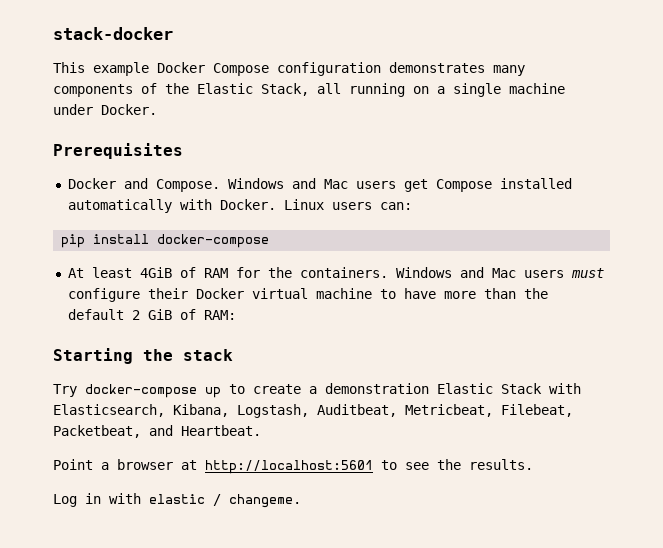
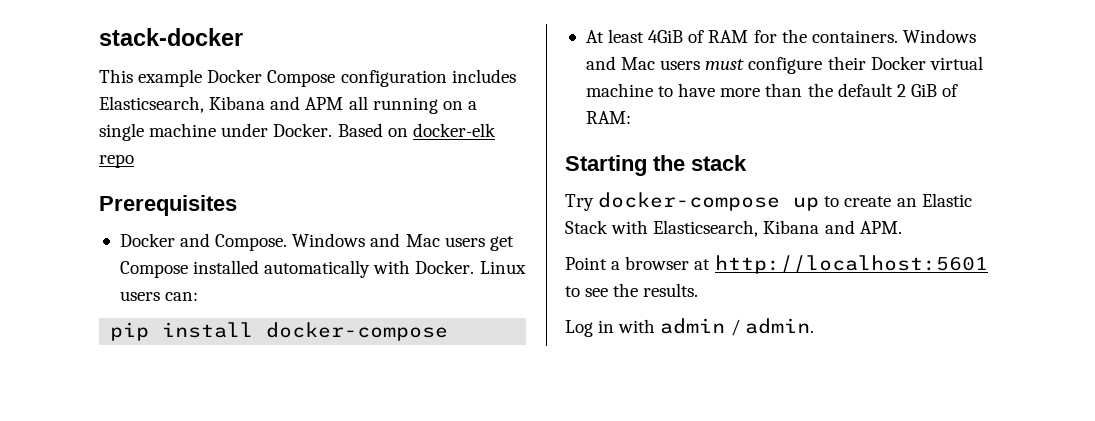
[389,62,525,76] [53,83,309,97] demonstrates many components of the Elastic Stack, -> [451,69,516,83] [99,96,344,113] includes Elasticsearch, Kibana and APM
(157, 109) none -> [337,123,496,137] [99,154,134,168] Based on docker-elk repo
[309,383,429,394] a demonstration -> [896,198,917,207] an
[173,404,573,418] [53,425,261,438] Kibana, Logstash, Auditbeat, Metricbeat, Filebeat, Packetbeat, and Heartbeat. -> [763,220,902,234] Kibana and APM.
[149,494,301,508] elastic / changeme. -> [660,318,814,336] admin / admin.

